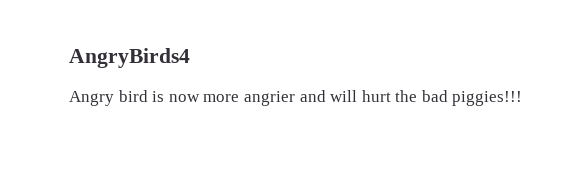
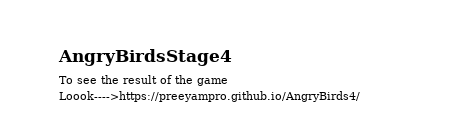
[69,48,190,68] [69,90,523,106] AngryBirds4 // Angry bird is now more angrier and will hurt the bad piggies!!! -> [58,49,232,66] [59,75,228,86] [59,91,360,102] AngryBirdsStage4 // To see the result of the game Loook---->https://preeyampro.github.io/AngryBirds4/

